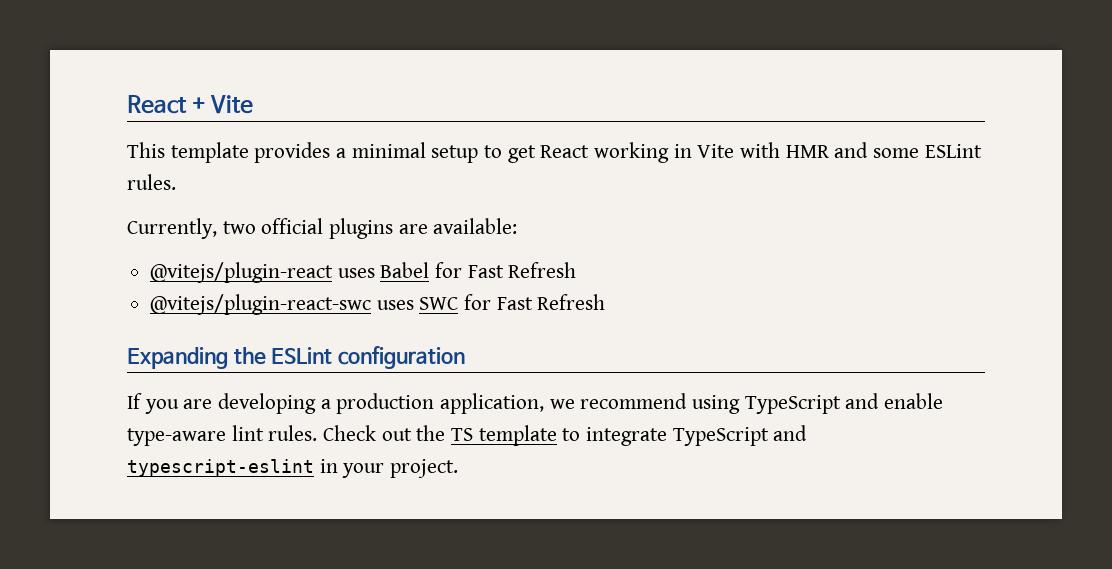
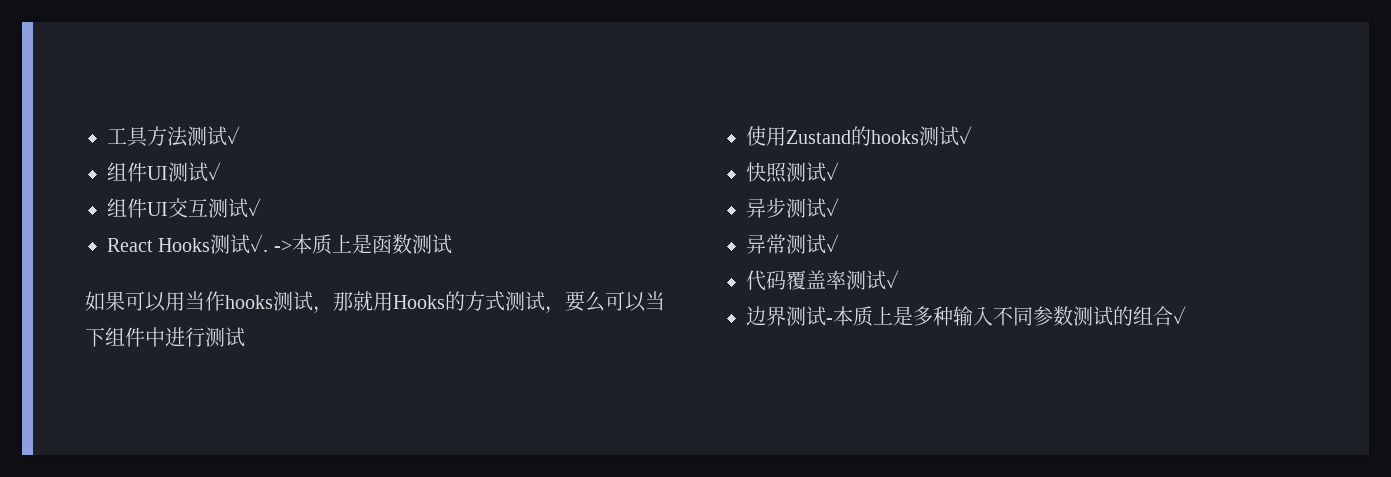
[127,95,254,114] [127,142,982,163] [127,174,176,190] [127,218,518,239] [150,262,577,283] [150,294,606,315] [127,346,465,369] [127,393,944,414] [127,425,808,446] [127,459,459,478] React + Vite // This template provides a minimal setup to get React working in Vite with HMR and some ESLint rules. // Currently, two official plugins are available: // @vitejs/plugin-react uses Babel for Fast Refresh // @vitejs/plugin-react-swc uses SWC for Fast Refresh // Expanding the ESLint configuration // If you are developing a production application, we recommend using TypeScript and enable type-aware lint rules. Check out the TS template to integrate TypeScript and typescript-eslint in your project. -> [107,126,240,147] [107,162,221,182] [107,198,261,218] [107,234,452,254] [85,291,665,314] [85,327,245,347] [746,126,972,146] [746,162,839,183] [746,198,839,218] [746,234,839,254] [746,270,899,291] [746,306,1186,326] 工具方法测试✓ // 组件UI测试✓ // 组件UI交互测试✓ // React Hooks测试✓. ->本质上是函数测试 // 如果可以用当作hooks测试，那就用Hooks的方式测试，要么可以当下组件中进行测试 // 使用Zustand的hooks测试✓ // 快照测试✓ // 异步测试✓ // 异常测试✓ // 代码覆盖率测试✓ // 边界测试-本质上是多种输入不同参数测试的组合✓

